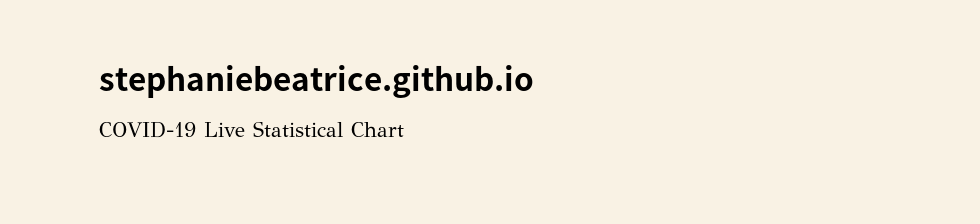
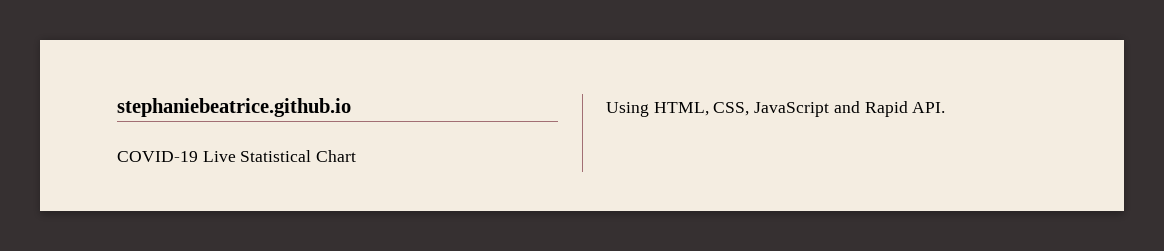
(404, 129) none -> [606,101,946,117] // Using HTML, CSS, JavaScript and Rapid API.

